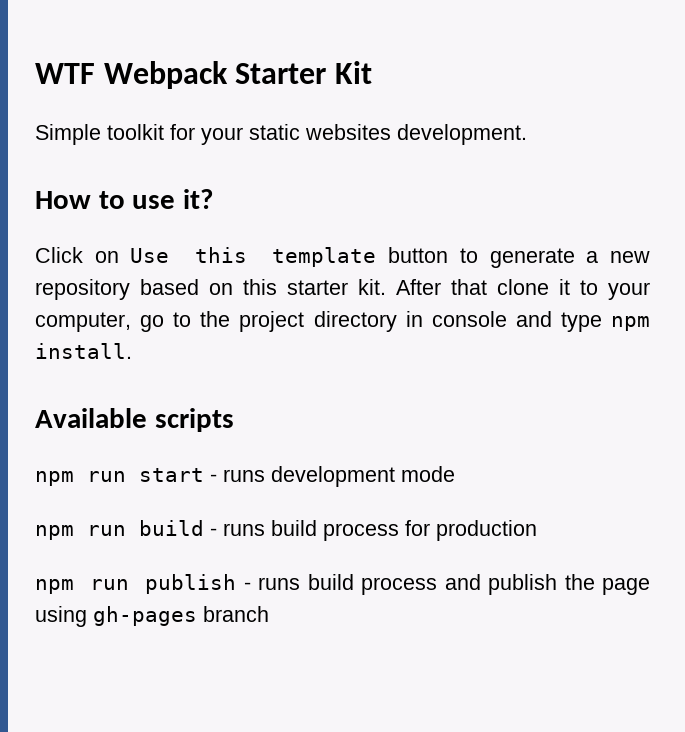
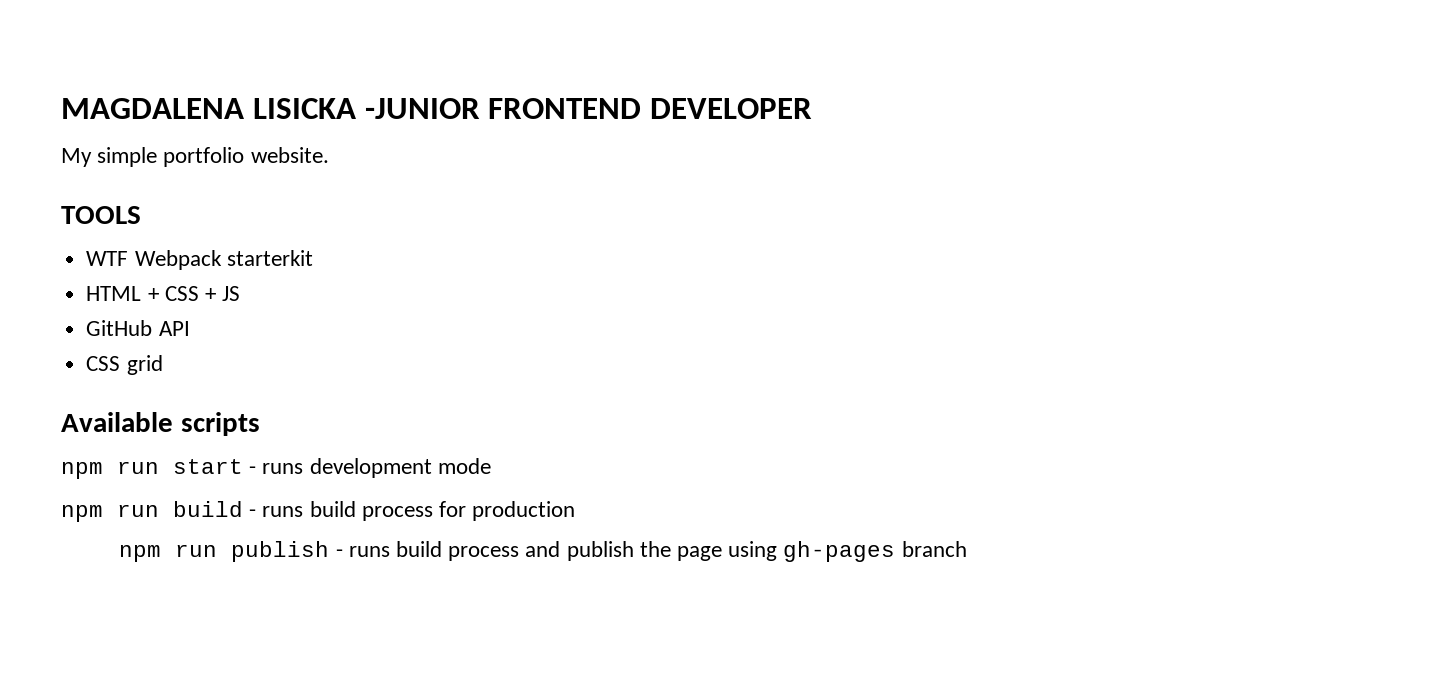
[35,61,372,89] [35,124,527,145] [35,189,214,209] [35,247,651,268] [35,279,650,300] [35,311,651,332] [35,343,132,359] WTF Webpack Starter Kit // Simple toolkit for your static websites development. // How to use it? // Click on Use this template button to generate a new repository based on this starter kit. After that clone it to your computer, go to the project directory in console and type npm install. -> [61,98,813,119] [61,147,329,167] [61,206,141,224] [86,250,313,270] [86,286,241,301] [86,320,190,336] [86,355,163,375] MAGDALENA LISICKA -JUNIOR FRONTEND DEVELOPER // My simple portfolio website. // TOOLS // WTF Webpack starterkit // HTML + CSS + JS // GitHub API // CSS grid

